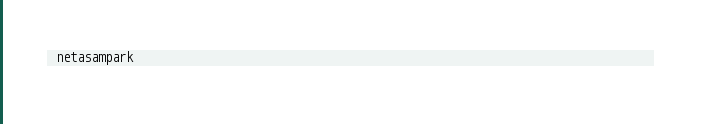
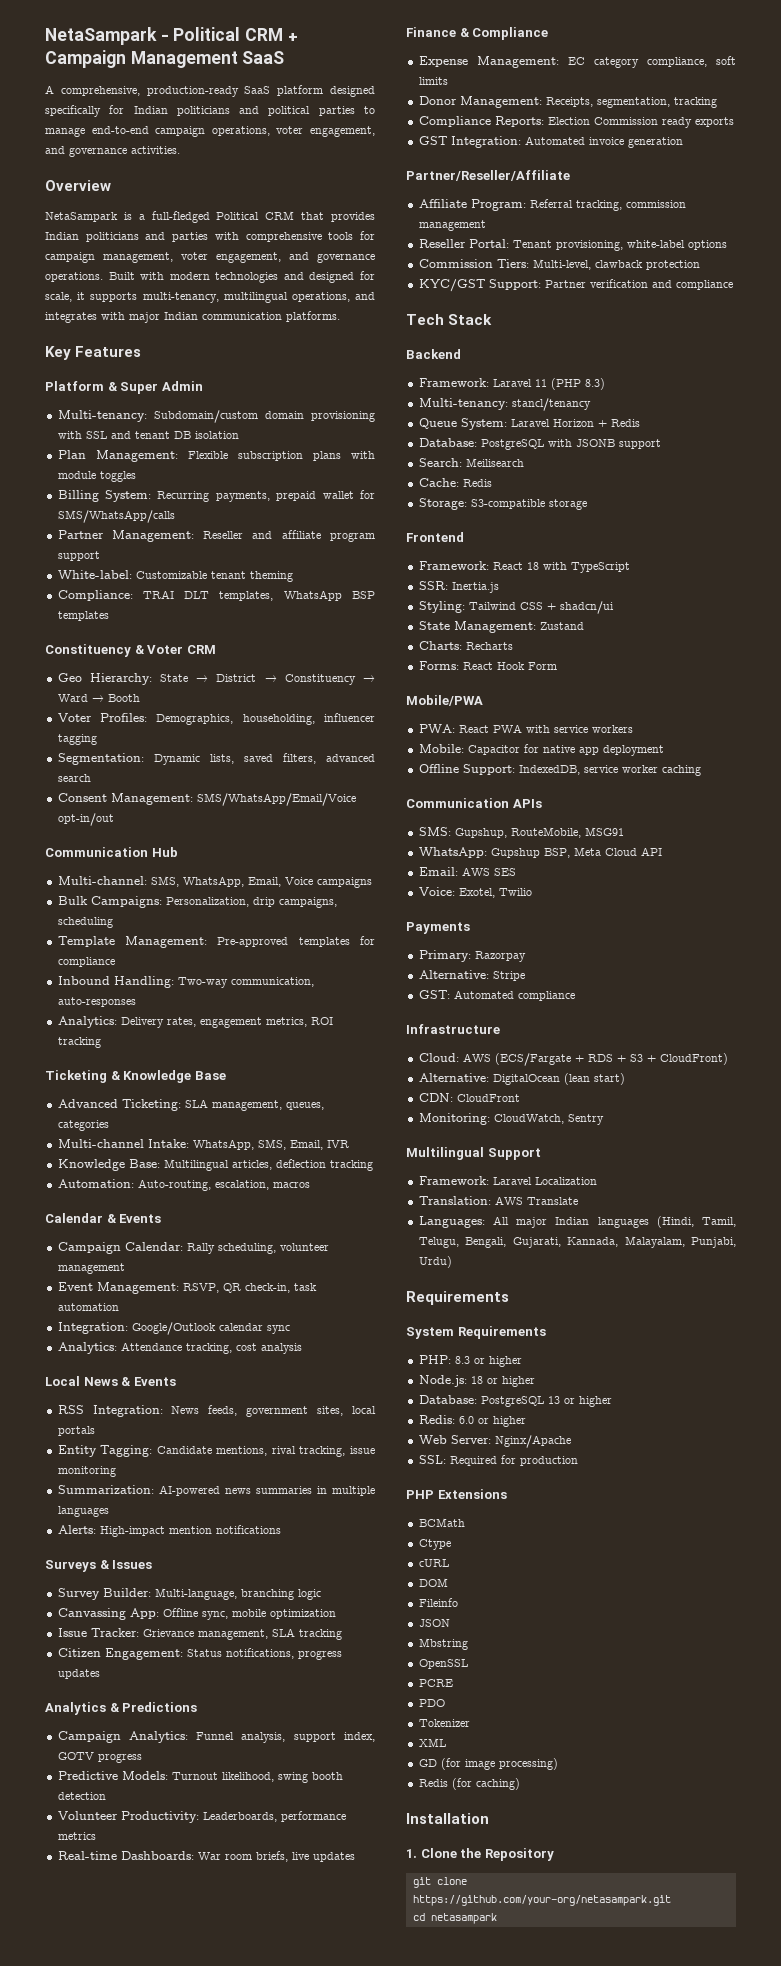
(55, 58) none -> [45,27,298,45] [45,50,285,68] [45,85,376,97] [45,105,375,117] [45,126,375,137] [45,146,180,157] [45,180,111,191] [45,211,375,223] [45,231,375,242] [45,252,375,263] [45,271,375,283] [45,292,375,303] [45,311,340,323] [45,346,142,360] [45,381,203,394] [57,410,375,423] [57,431,239,439] [57,450,375,462] [57,471,136,482] [57,490,375,502] [57,510,175,523] [57,530,375,542] [57,551,100,561] [57,570,293,582] [57,590,375,601] [57,611,109,621] [45,644,216,657] [57,673,375,685] [57,694,140,702] [57,713,375,725] [57,734,97,745] [57,753,375,765] [57,774,91,782] [57,793,356,806] [57,813,114,826] [45,847,178,857] [57,876,372,888] [57,896,337,908] [57,917,113,928] [57,936,375,948] [57,957,115,967] [57,976,314,988] [57,997,136,1007] [57,1016,333,1028] [57,1037,101,1048] [45,1070,226,1083] [57,1099,324,1111] [57,1120,109,1131] [57,1139,349,1150] [57,1159,373,1171] [57,1179,310,1191] [45,1213,162,1223] [57,1242,329,1254] [57,1263,125,1274] [57,1282,317,1294] [57,1303,119,1311] [57,1322,290,1335] [57,1342,302,1354] [45,1376,176,1386] [57,1405,376,1417] [57,1426,95,1436] [57,1445,376,1457] [57,1466,116,1477] [57,1485,375,1496] [57,1506,109,1517] [57,1525,281,1537] [45,1560,153,1572] [57,1588,321,1600] [57,1608,336,1620] [57,1628,342,1640] [57,1648,342,1660] [57,1669,100,1679] [45,1702,198,1715] [57,1731,375,1743] [57,1752,142,1763] [57,1771,343,1783] [57,1792,106,1800] [57,1811,346,1823] [57,1832,96,1840] [57,1851,355,1862] [406,27,549,40] [418,56,736,68] [418,77,448,85] [418,96,717,108] [418,116,734,128] [418,136,683,148] [406,170,570,181] [418,199,686,211] [418,220,486,231] [418,239,727,251] [418,259,700,270] [418,279,733,292] [406,314,493,325] [406,349,461,359] [418,378,605,390] [418,398,591,411] [418,418,640,430] [418,438,661,450] [418,458,524,467] [418,478,492,487] [418,498,587,510] [406,532,464,542] [418,561,630,573] [418,581,499,593] [418,601,614,614] [418,621,584,633] [418,641,513,650] [418,661,557,670] [406,695,483,706] [418,724,633,734] [418,744,664,756] [418,764,701,776] [406,798,542,808] [418,827,624,838] [418,847,662,858] [418,867,516,876] [418,887,532,898] [406,922,470,934] [418,950,526,962] [418,970,525,981] [418,990,575,1001] [406,1024,500,1034] [418,1053,728,1066] [418,1073,625,1085] [418,1093,520,1102] [418,1113,604,1125] [406,1147,541,1160] [418,1176,597,1185] [418,1196,578,1205] [418,1216,736,1228] [418,1236,736,1248] [418,1256,452,1268] [406,1291,509,1305] [406,1326,546,1339] [418,1355,522,1367] [418,1375,535,1387] [418,1395,612,1407] [418,1415,526,1427] [418,1435,571,1448] [418,1455,578,1466] [406,1489,507,1499] [418,1518,465,1527] [418,1539,451,1550] [418,1559,449,1567] [418,1578,448,1587] [418,1598,458,1607] [418,1619,450,1627] [418,1638,468,1650] [418,1659,468,1669] [418,1679,453,1687] [418,1699,445,1707] [418,1719,470,1727] [418,1738,446,1747] [418,1758,558,1770] [418,1778,520,1790] [406,1813,489,1824] [406,1848,554,1861] [412,1877,467,1888] [412,1895,671,1906] [412,1913,425,1921] NetaSampark - Political CRM + Campaign Management SaaS // A comprehensive, production-ready SaaS platform designed specifically for Indian politicians and political parties to manage end-to-end campaign operations, voter engagement, and governance activities. // Overview // NetaSampark is a full-fledged Political CRM that provides Indian politicians and parties with comprehensive tools for campaign management, voter engagement, and governance operations. Built with modern technologies and designed for scale, it supports multi-tenancy, multilingual operations, and integrates with major Indian communication platforms. // Key Features // Platform & Super Admin // Multi-tenancy: Subdomain/custom domain provisioning with SSL and tenant DB isolation // Plan Management: Flexible subscription plans with module toggles // Billing System: Recurring payments, prepaid wallet for SMS/WhatsApp/calls // Partner Management: Reseller and affiliate program support // White-label: Customizable tenant theming // Compliance: TRAI DLT templates, WhatsApp BSP templates // Constituency & Voter CRM // Geo Hierarchy: State → District → Constituency → Ward → Booth // Voter Profiles: Demographics, householding, influencer tagging // Segmentation: Dynamic lists, saved filters, advanced search // Consent Management: SMS/WhatsApp/Email/Voice opt-in/out // Communication Hub // Multi-channel: SMS, WhatsApp, Email, Voice campaigns // Bulk Campaigns: Personalization, drip campaigns, scheduling // Template Management: Pre-approved templates for compliance // Inbound Handling: Two-way communication, auto-responses // Analytics: Delivery rates, engagement metrics, ROI tracking // Ticketing & Knowledge Base // Advanced Ticketing: SLA management, queues, categories // Multi-channel Intake: WhatsApp, SMS, Email, IVR // Knowledge Base: Multilingual articles, deflection tracking // Automation: Auto-routing, escalation, macros // Calendar & Events // Campaign Calendar: Rally scheduling, volunteer management // Event Management: RSVP, QR check-in, task automation // Integration: Google/Outlook calendar sync // Analytics: Attendance tracking, cost analysis // Local News & Events // RSS Integration: News feeds, government sites, local portals // Entity Tagging: Candidate mentions, rival tracking, issue monitoring // Summarization: AI-powered news summaries in multiple languages // Alerts: High-impact mention notifications // Surveys & Issues // Survey Builder: Multi-language, branching logic // Canvassing App: Offline sync, mobile optimization // Issue Tracker: Grievance management, SLA tracking // Citizen Engagement: Status notifications, progress updates // Analytics & Predictions // Campaign Analytics: Funnel analysis, support index, GOTV progress // Predictive Models: Turnout likelihood, swing booth detection // Volunteer Productivity: Leaderboards, performance metrics // Real-time Dashboards: War room briefs, live updates // Finance & Compliance // Expense Management: EC category compliance, soft limits // Donor Management: Receipts, segmentation, tracking // Compliance Reports: Election Commission ready exports // GST Integration: Automated invoice generation // Partner/Reseller/Affiliate // Affiliate Program: Referral tracking, commission management // Reseller Portal: Tenant provisioning, white-label options // Commission Tiers: Multi-level, clawback protection // KYC/GST Support: Partner verification and compliance // Tech Stack // Backend // Framework: Laravel 11 (PHP 8.3) // Multi-tenancy: stancl/tenancy // Queue System: Laravel Horizon + Redis // Database: PostgreSQL with JSONB support // Search: Meilisearch // Cache: Redis // Storage: S3-compatible storage // Frontend // Framework: React 18 with TypeScript // SSR: Inertia.js // Styling: Tailwind CSS + shadcn/ui // State Management: Zustand // Charts: Recharts // Forms: React Hook Form // Mobile/PWA // PWA: React PWA with service workers // Mobile: Capacitor for native app deployment // Offline Support: IndexedDB, service worker caching // Communication APIs // SMS: Gupshup, RouteMobile, MSG91 // WhatsApp: Gupshup BSP, Meta Cloud API // Email: AWS SES // Voice: Exotel, Twilio // Payments // Primary: Razorpay // Alternative: Stripe // GST: Automated compliance // Infrastructure // Cloud: AWS (ECS/Fargate + RDS + S3 + CloudFront) // Alternative: DigitalOcean (lean start) // CDN: CloudFront // Monitoring: CloudWatch, Sentry // Multilingual Support // Framework: Laravel Localization // Translation: AWS Translate // Languages: All major Indian languages (Hindi, Tamil, Telugu, Bengali, Gujarati, Kannada, Malayalam, Punjabi, Urdu) // Requirements // System Requirements // PHP: 8.3 or higher // Node.js: 18 or higher // Database: PostgreSQL 13 or higher // Redis: 6.0 or higher // Web Server: Nginx/Apache // SSL: Required for production // PHP Extensions // BCMath // Ctype // cURL // DOM // Fileinfo // JSON // Mbstring // OpenSSL // PCRE // PDO // Tokenizer // XML // GD (for image processing) // Redis (for caching) // Installation // 1. Clone the Repository // git clone https://github.com/your-org/netasampark.git // cd

